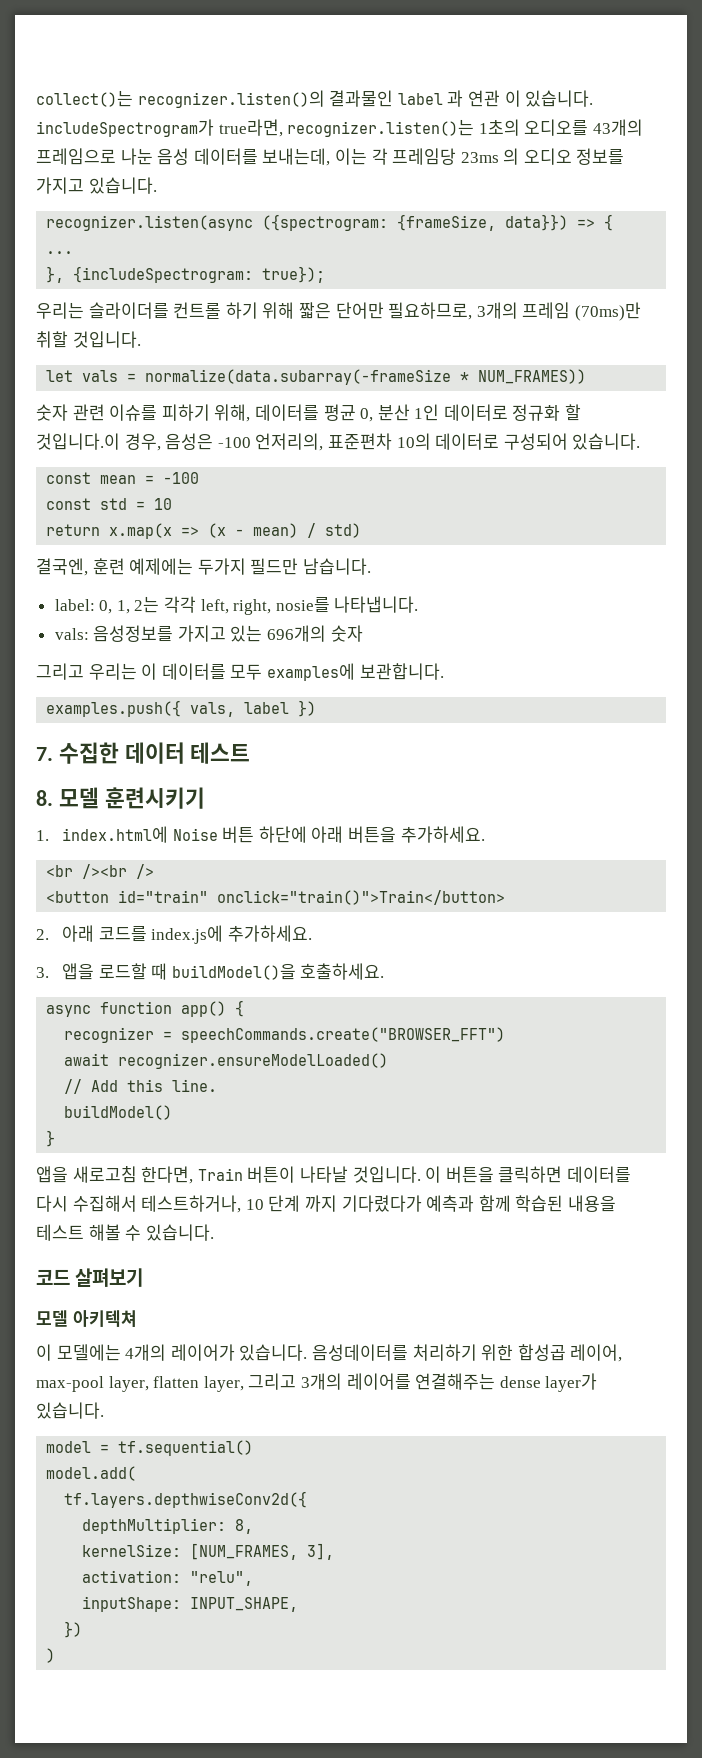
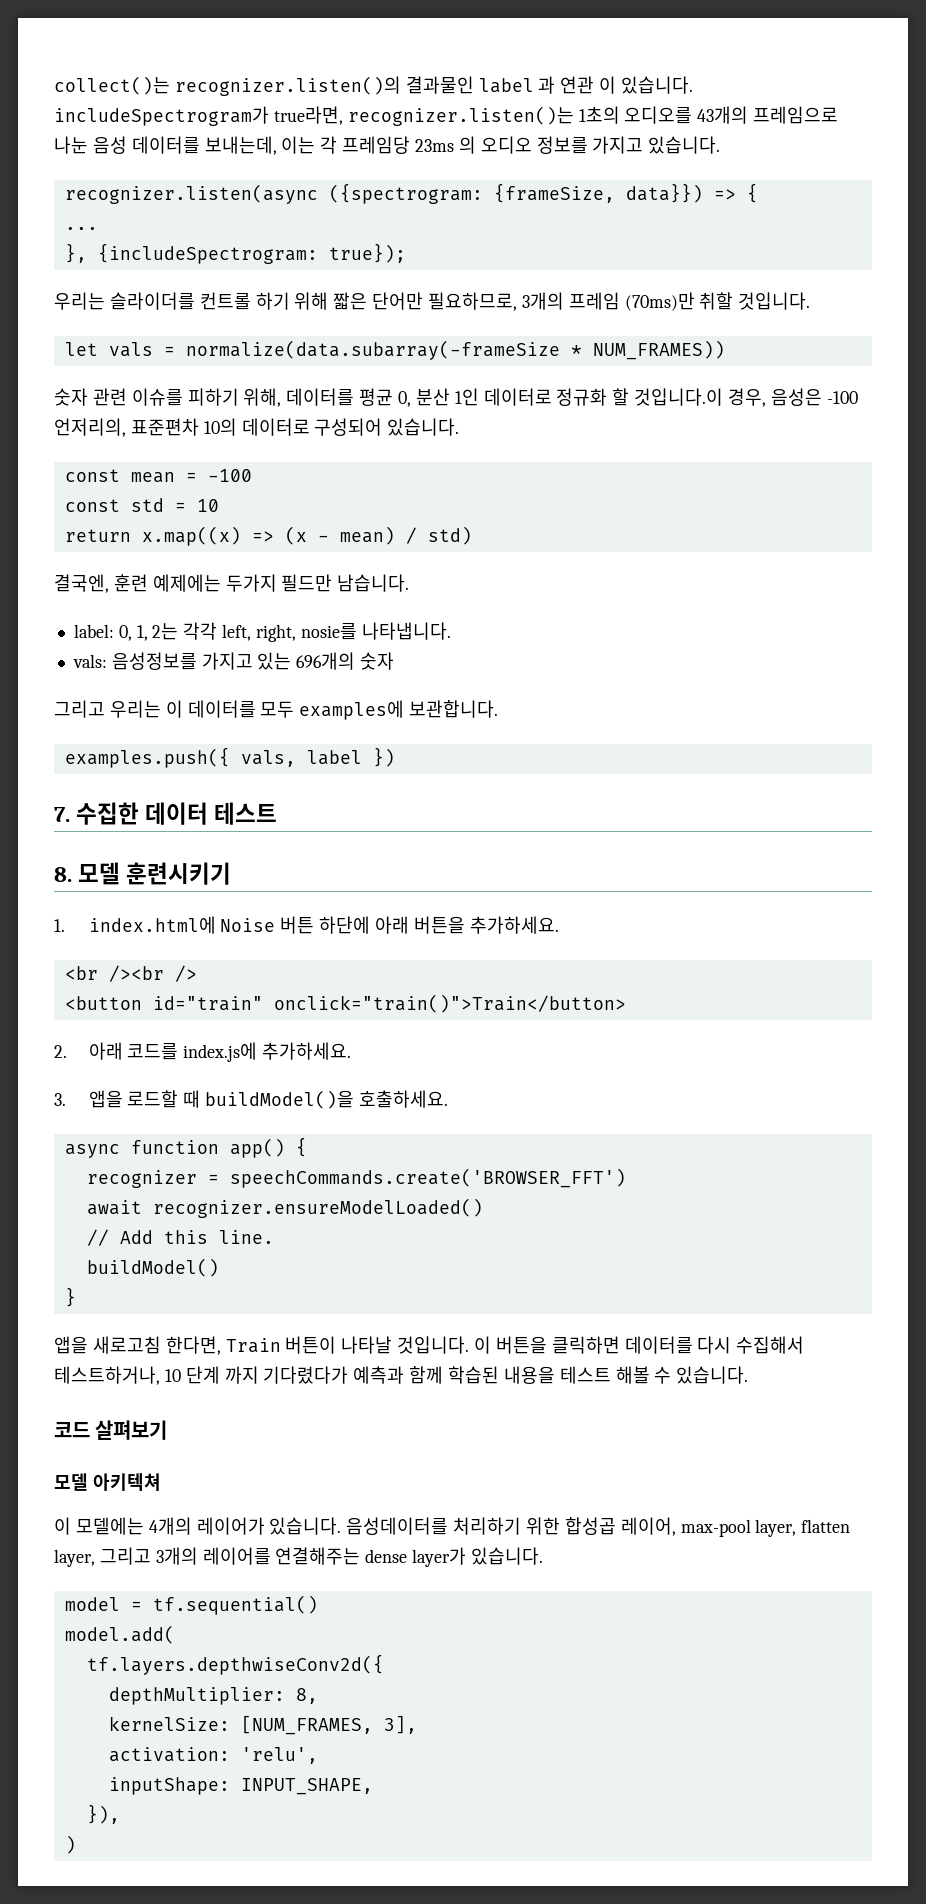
[109,523,173,539] x.map(x -> [141,526,241,546] x.map((x)
[181,1027,506,1043] speechCommands.create("BROWSER_FFT") -> [229,1168,626,1188] speechCommands.create('BROWSER_FFT')
[190,1571,254,1586] "relu", -> [240,1747,318,1764] 'relu',
[64,1621,83,1638] }) -> [86,1804,120,1824] }),

